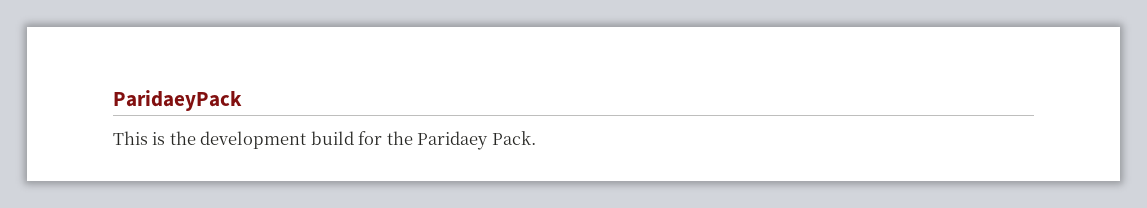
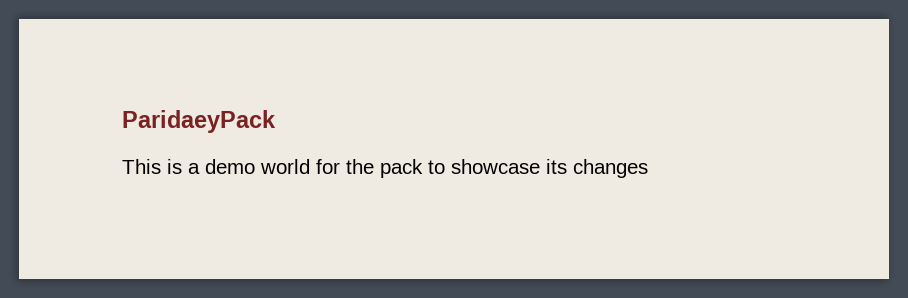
[169,131,536,150] the development build for the Paridaey Pack. -> [188,159,648,178] a demo world for the pack to showcase its changes

